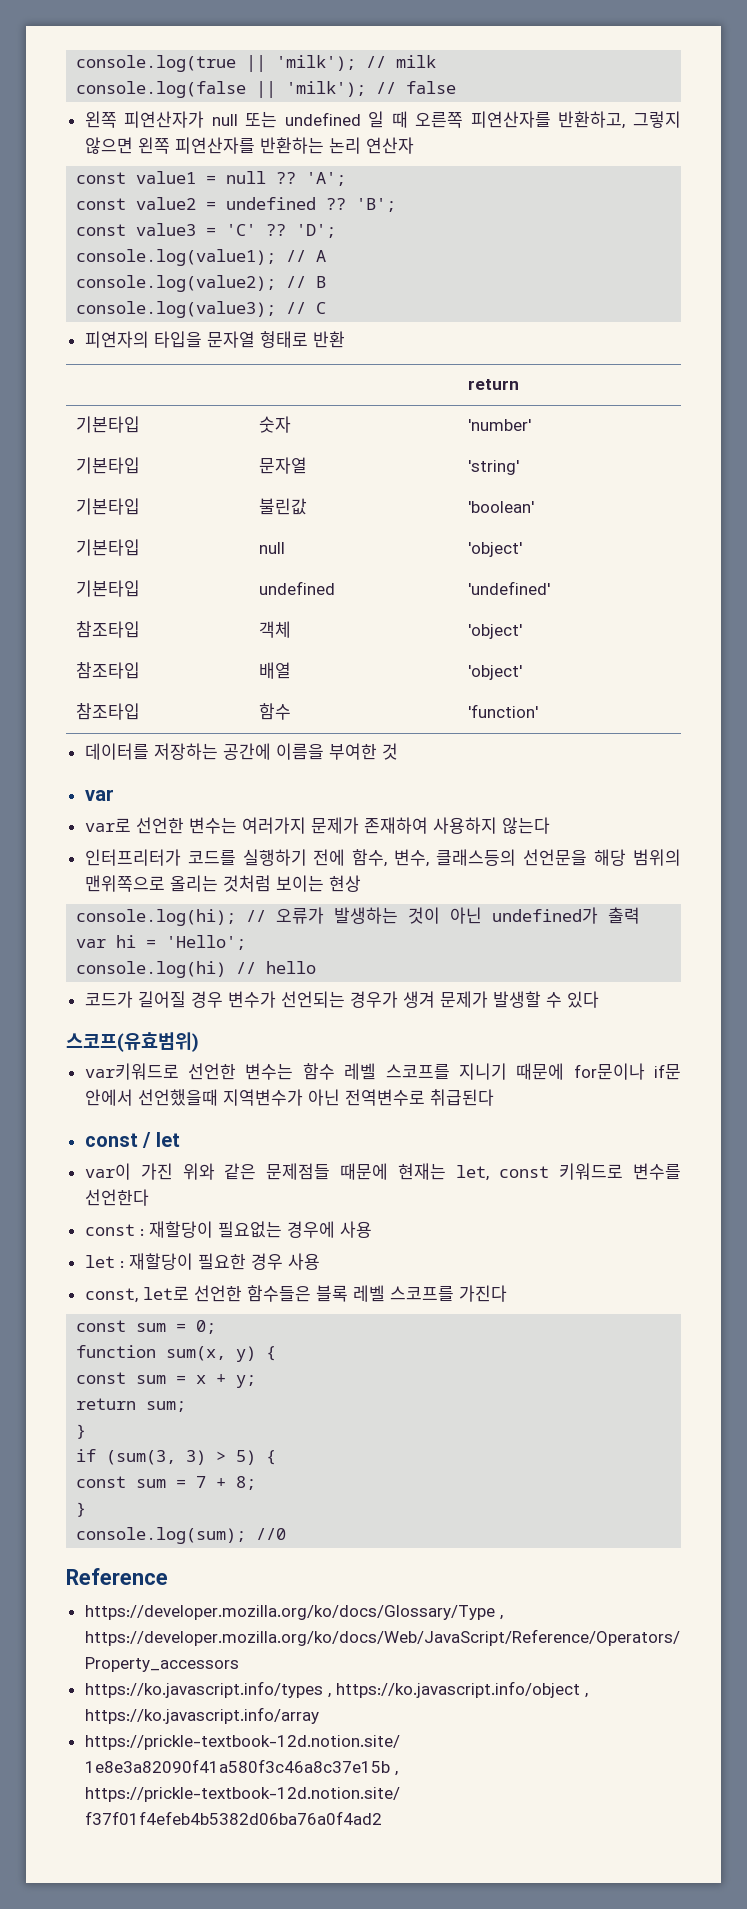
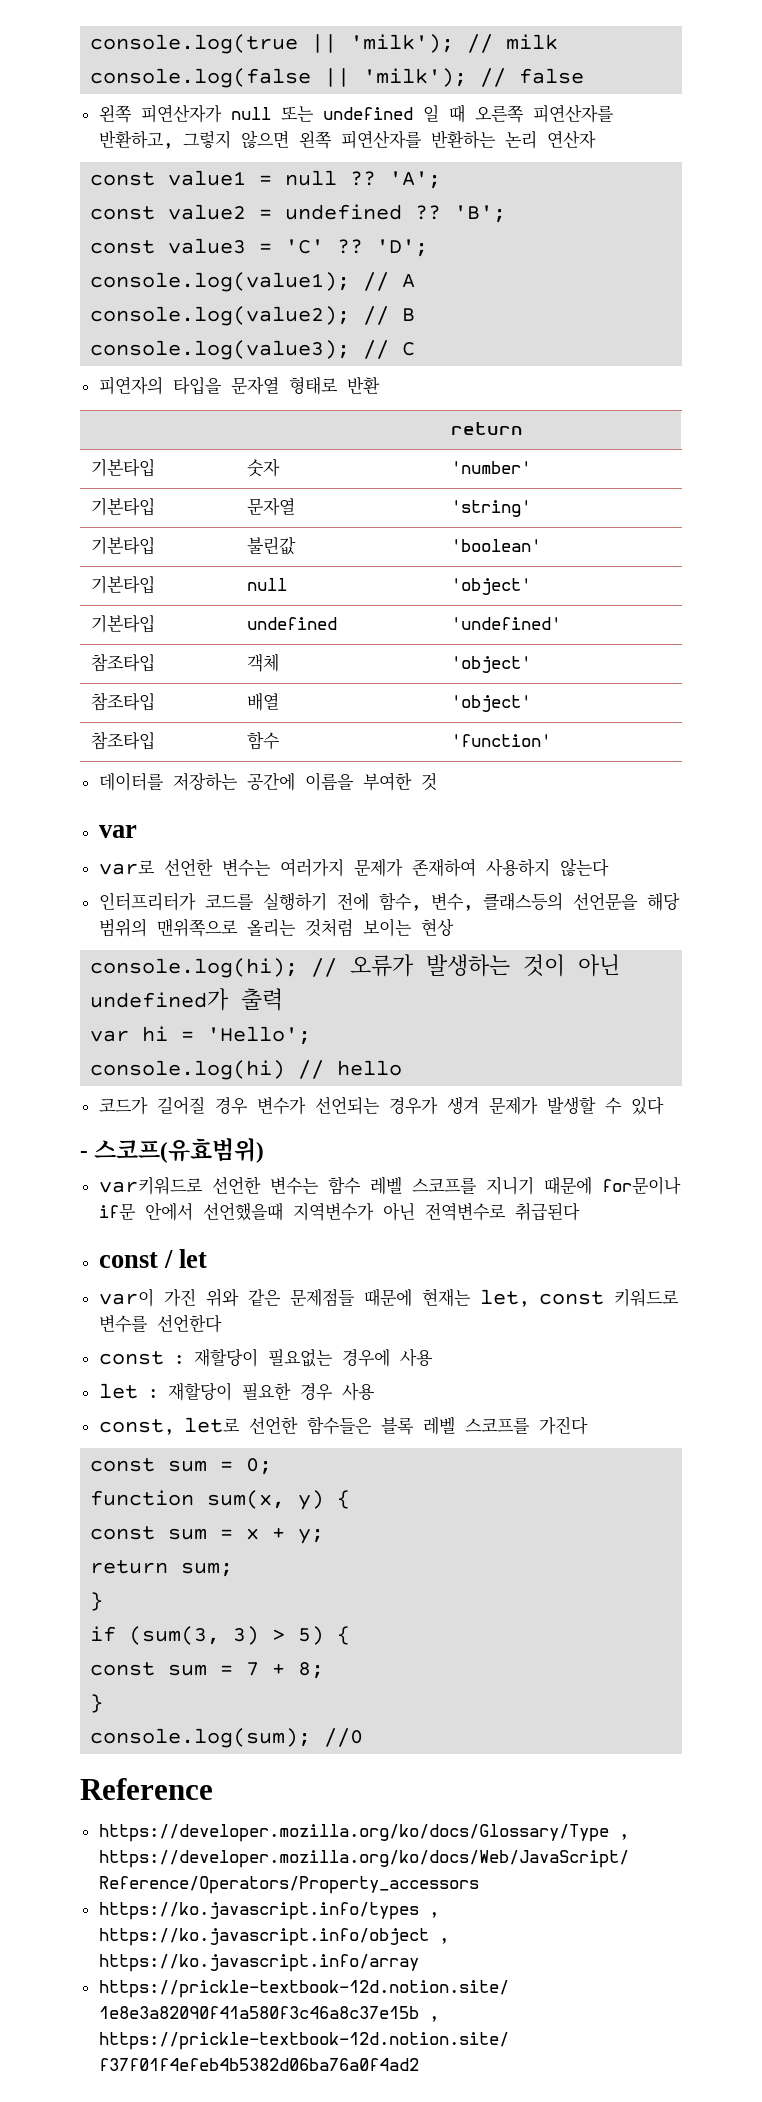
(599, 999) none -> [80,1151,88,1158] -

